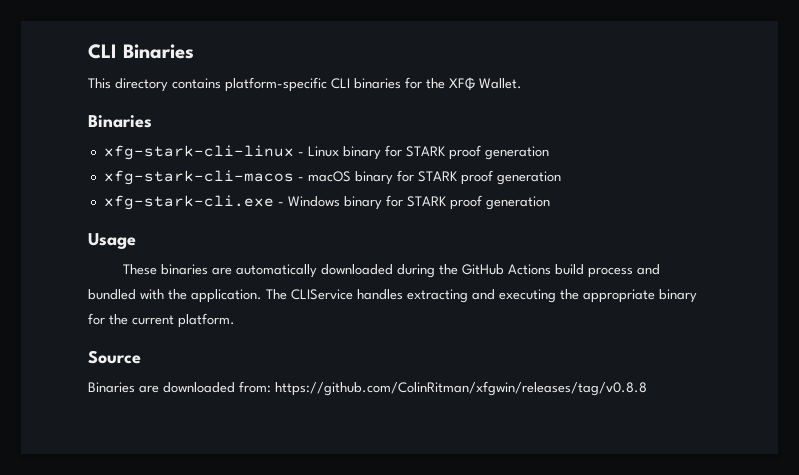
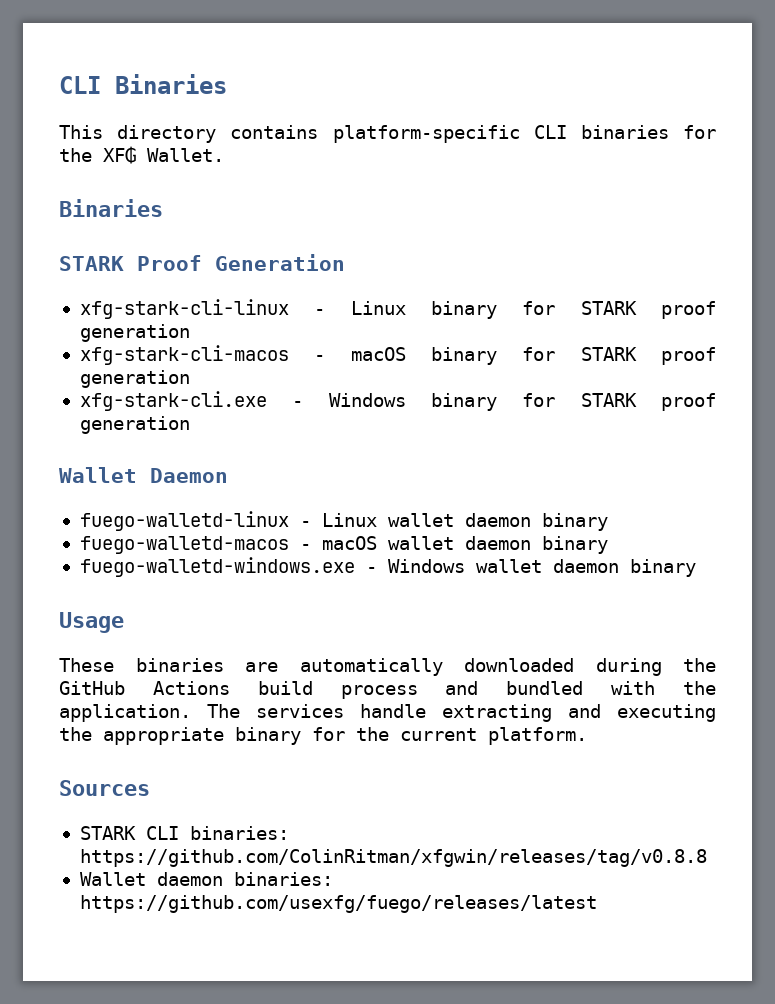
(152, 121) none -> [59,254,345,271] // STARK Proof Generation
(550, 203) none -> [59,467,228,483] [79,511,608,531] [79,536,608,554] [79,557,696,577] // Wallet Daemon // fuego-walletd-linux - Linux wallet daemon binary // fuego-walletd-macos - macOS wallet daemon binary // fuego-walletd-windows.exe - Windows wallet daemon binary
[291,289,403,300] CLIService handles -> [256,704,426,718] services handle
[88,350,141,364] [88,381,647,396] Source // Binaries are downloaded from: https://github.com/ColinRitman/xfgwin/releases/tag/v0.8.8 -> [59,780,150,796] [79,826,289,840] [79,849,707,867] [79,872,333,886] [79,895,597,913] Sources // STARK CLI binaries: https://github.com/ColinRitman/xfgwin/releases/tag/v0.8.8 // Wallet daemon binaries: https://github.com/usexfg/fuego/releases/latest

